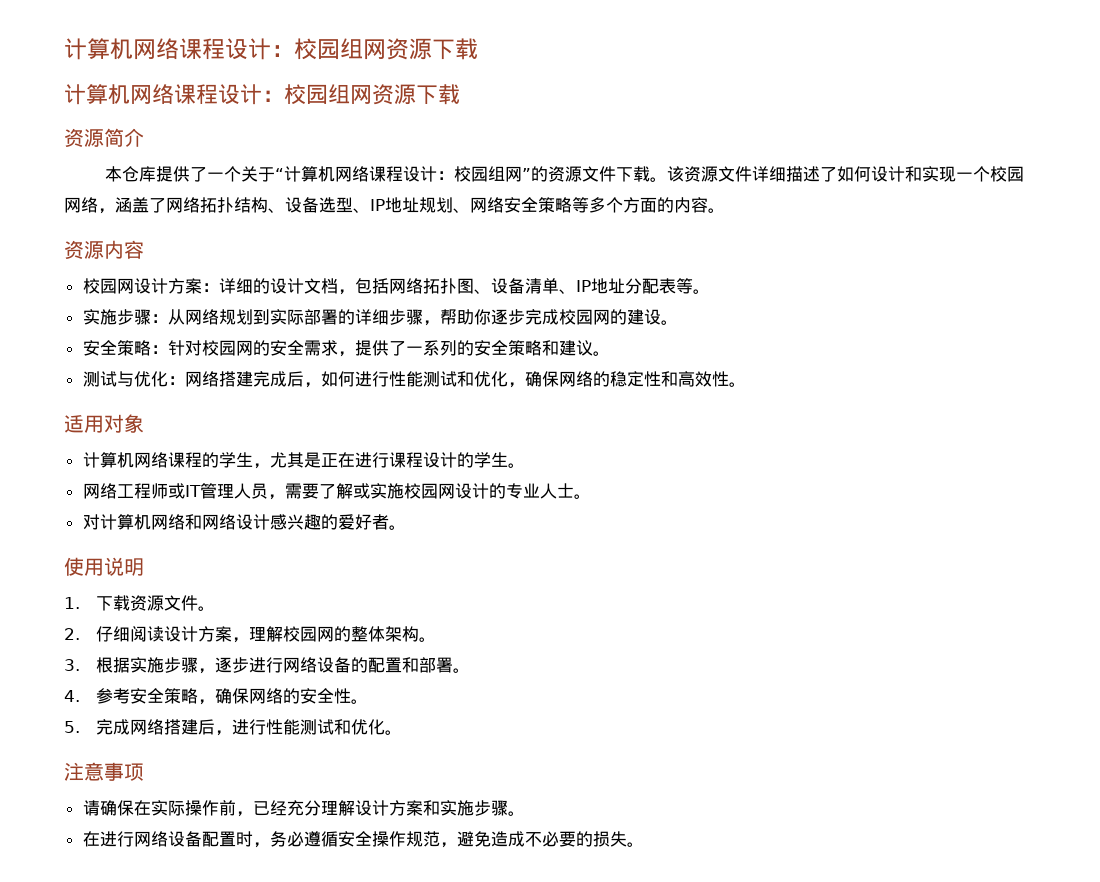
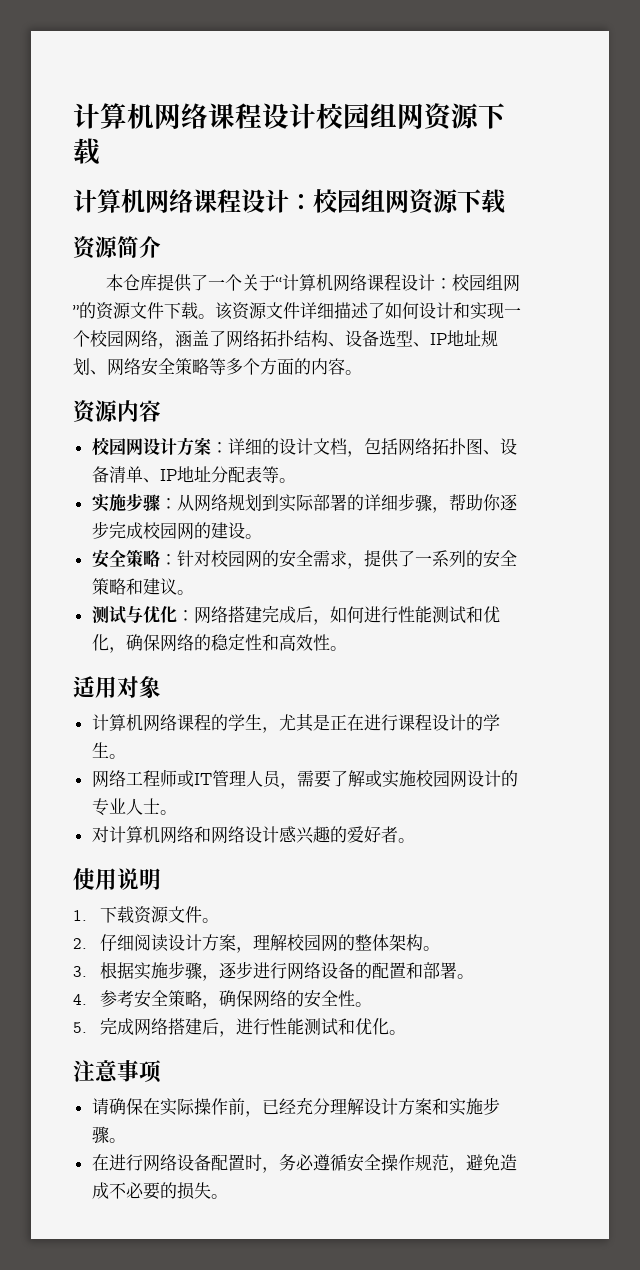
[64,38,294,60] 计算机网络课程设计： -> [73,103,316,129] 计算机网络课程设计

